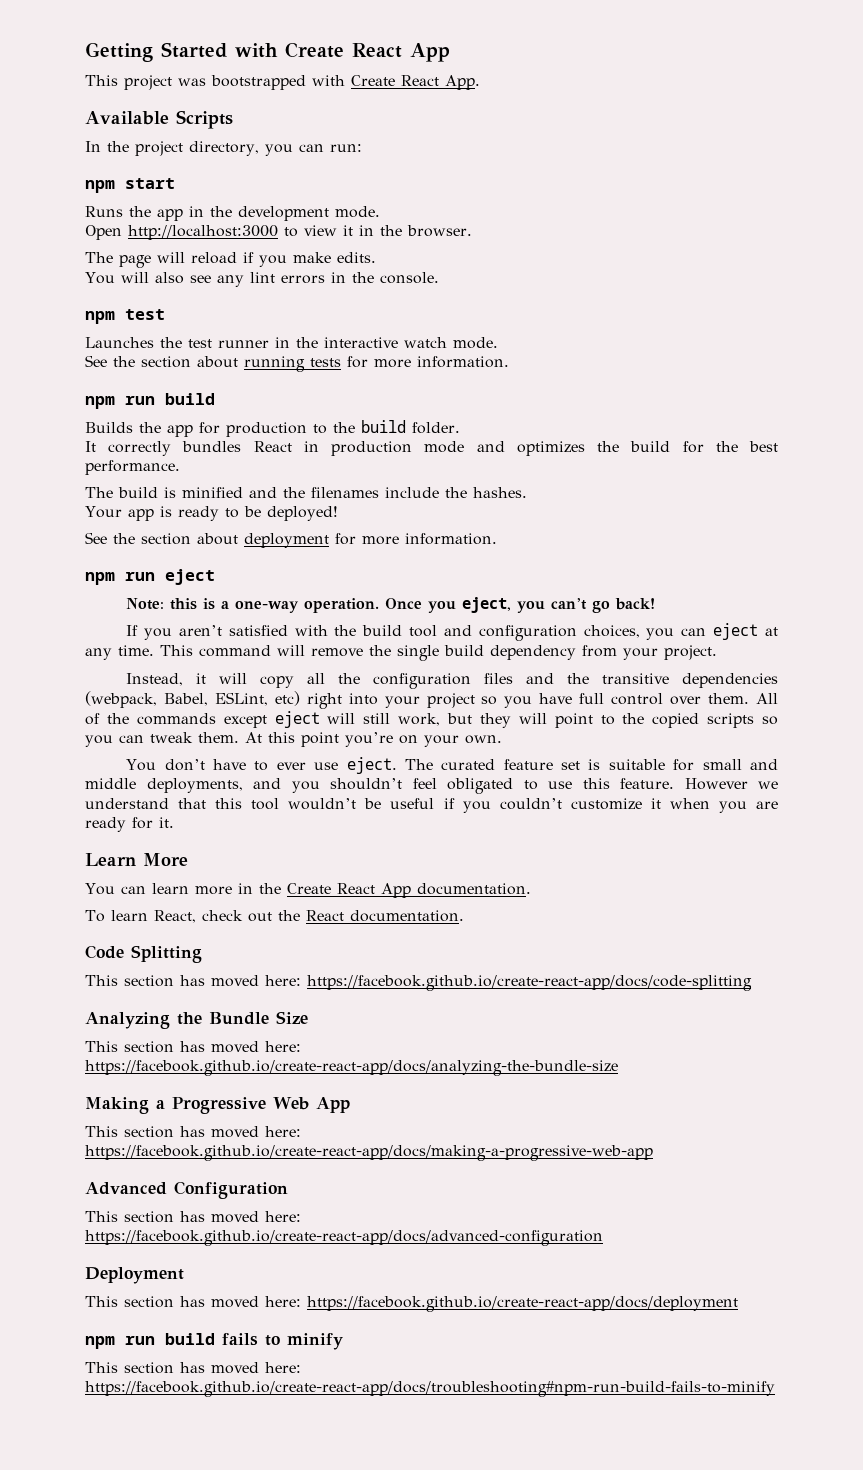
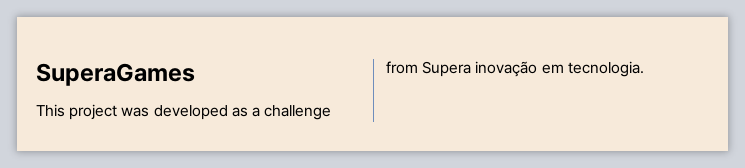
[85,42,450,62] [85,75,480,90] [85,110,233,129] [85,141,362,156] [85,178,175,193] [85,206,380,221] [85,225,472,240] [85,252,376,268] [85,272,439,287] [85,309,165,324] [85,337,498,349] [85,355,509,372] [85,393,215,409] [85,420,460,437] [85,441,779,456] [85,460,180,475] [85,487,527,498] [85,506,338,521] [85,532,497,548] [85,569,215,585] [126,597,656,613] [126,623,779,641] [85,645,717,661] [126,673,778,689] [85,691,778,709] [85,711,778,728] [85,732,502,747] [126,757,778,774] [85,778,778,794] [85,798,778,813] [85,817,174,832] [85,853,188,866] [85,883,531,898] [85,910,464,923] [85,945,202,963] [85,975,752,991] [85,1011,308,1029] [85,1041,301,1053] [85,1060,618,1076] [85,1097,350,1114] [85,1126,301,1138] [85,1145,653,1161] [85,1181,288,1199] [85,1211,301,1223] [85,1230,603,1246] [85,1267,184,1284] [85,1296,738,1312] [85,1333,343,1350] [85,1362,301,1374] [85,1381,775,1397] Getting Started with Create React App // This project was bootstrapped with Create React App. // Available Scripts // In the project directory, you can run: // npm start // Runs the app in the development mode. // Open http://localhost:3000 to view it in the browser. // The page will reload if you make edits. // You will also see any lint errors in the console. // npm test // Launches the test runner in the interactive watch mode. // See the section about running tests for more information. // npm run build // Builds the app for production to the build folder. // It correctly bundles React in production mode and optimizes the build for the best performance. // The build is minified and the filenames include the hashes. // Your app is ready to be deployed! // See the section about deployment for more information. // npm run eject // Note: this is a one-way operation. Once you eject, you can’t go back! // If you aren’t satisfied with the build tool and configuration choices, you can eject at any time. This command will remove the single build dependency from your project. // Instead, it will copy all the configuration files and the transitive dependencies (webpack, Babel, ESLint, etc) right into your project so you have full control over them. All of the commands except eject will still work, but they will point to the copied scripts so you can tweak them. At this point you’re on your own. // You don’t have to ever use eject. The curated feature set is suitable for small and middle deployments, and you shouldn’t feel obligated to use this feature. However we understand that this tool wouldn’t be useful if you couldn’t customize it when you are ready for it. // Learn More // You can learn more in the Create React App documentation. // To learn React, check out the React documentation. // Code Splitting // This section has moved here: https://facebook.github.io/create-react-app/docs/code-splitting // Analyzing the Bundle Size // This section has moved here: https://facebook.github.io/create-react-app/docs/analyzing-the-bundle-size // Making a Progressive Web App // This section has moved here: https://facebook.github.io/create-react-app/docs/making-a-progressive-web-app // Advanced Configuration // This section has moved here: https://facebook.github.io/create-react-app/docs/advanced-configuration // Deployment // This section has moved here: https://facebook.github.io/create-react-app/docs/deployment // npm run build fails to minify // This section has moved here: https://facebook.github.io/create-react-app/docs/troubleshooting#npm-run-build-fails-to-minify -> [36,63,195,86] [36,104,332,120] [386,61,644,77] SuperaGames // This project was developed as a challenge from Supera inovação em tecnologia.

